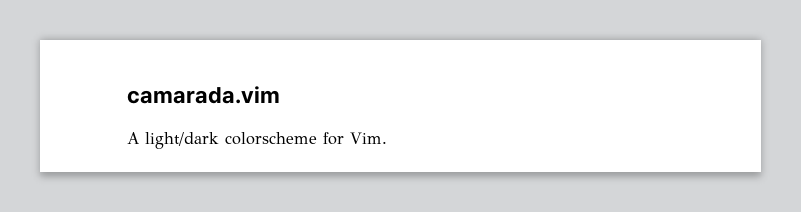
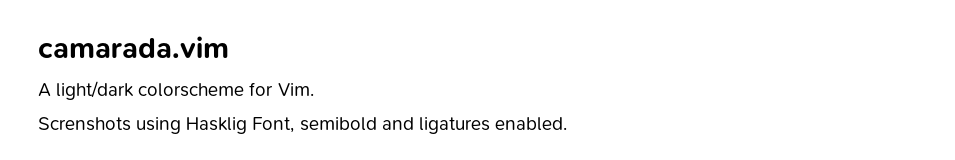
(387, 138) none -> [38,117,567,134] // Screnshots using Hasklig Font, semibold and ligatures enabled.

